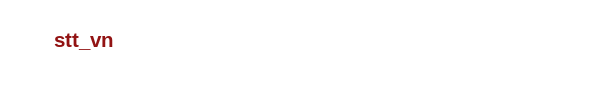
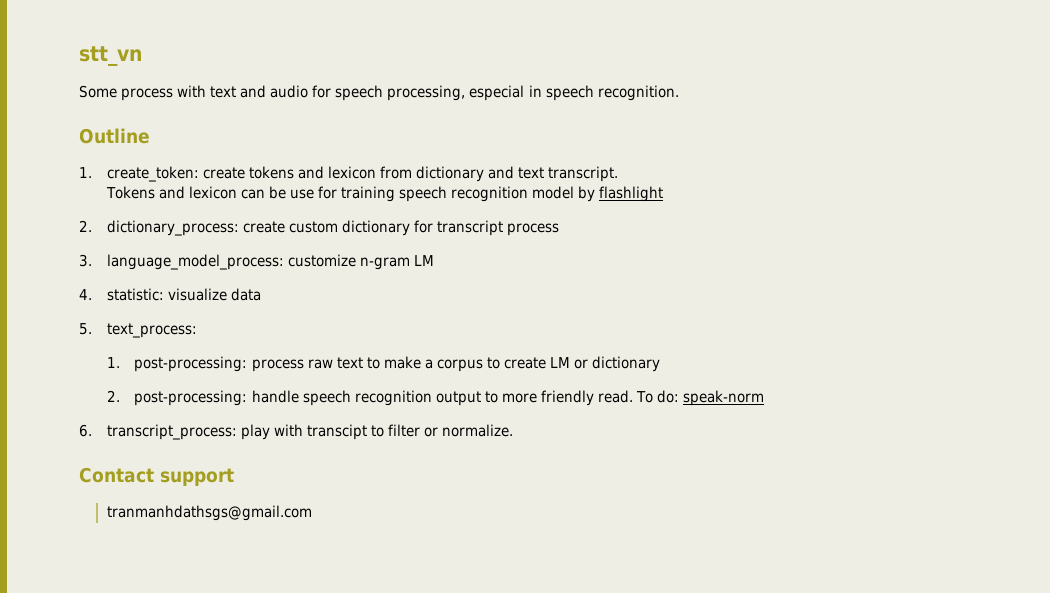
(114, 41) none -> [79,85,679,101] [79,128,150,144] [79,166,619,182] [105,186,664,202] [79,220,560,236] [79,254,434,270] [79,288,261,301] [79,323,197,338] [106,356,661,372] [106,390,765,406] [79,424,514,440] [79,467,234,486] [106,505,312,521] // Some process with text and audio for speech processing, especial in speech recognition. // Outline // 1. create_token: create tokens and lexicon from dictionary and text transcript. // Tokens and lexicon can be use for training speech recognition model by flashlight // 2. dictionary_process: create custom dictionary for transcript process // 3. language_model_process: customize n-gram LM // 4. statistic: visualize data // 5. text_process: // 1. post-processing: process raw text to make a corpus to create LM or dictionary // 2. post-processing: handle speech recognition output to more friendly read. To do: speak-norm // 6. transcript_process: play with transcipt to filter or normalize. // Contact support // tranmanhdathsgs@gmail.com

